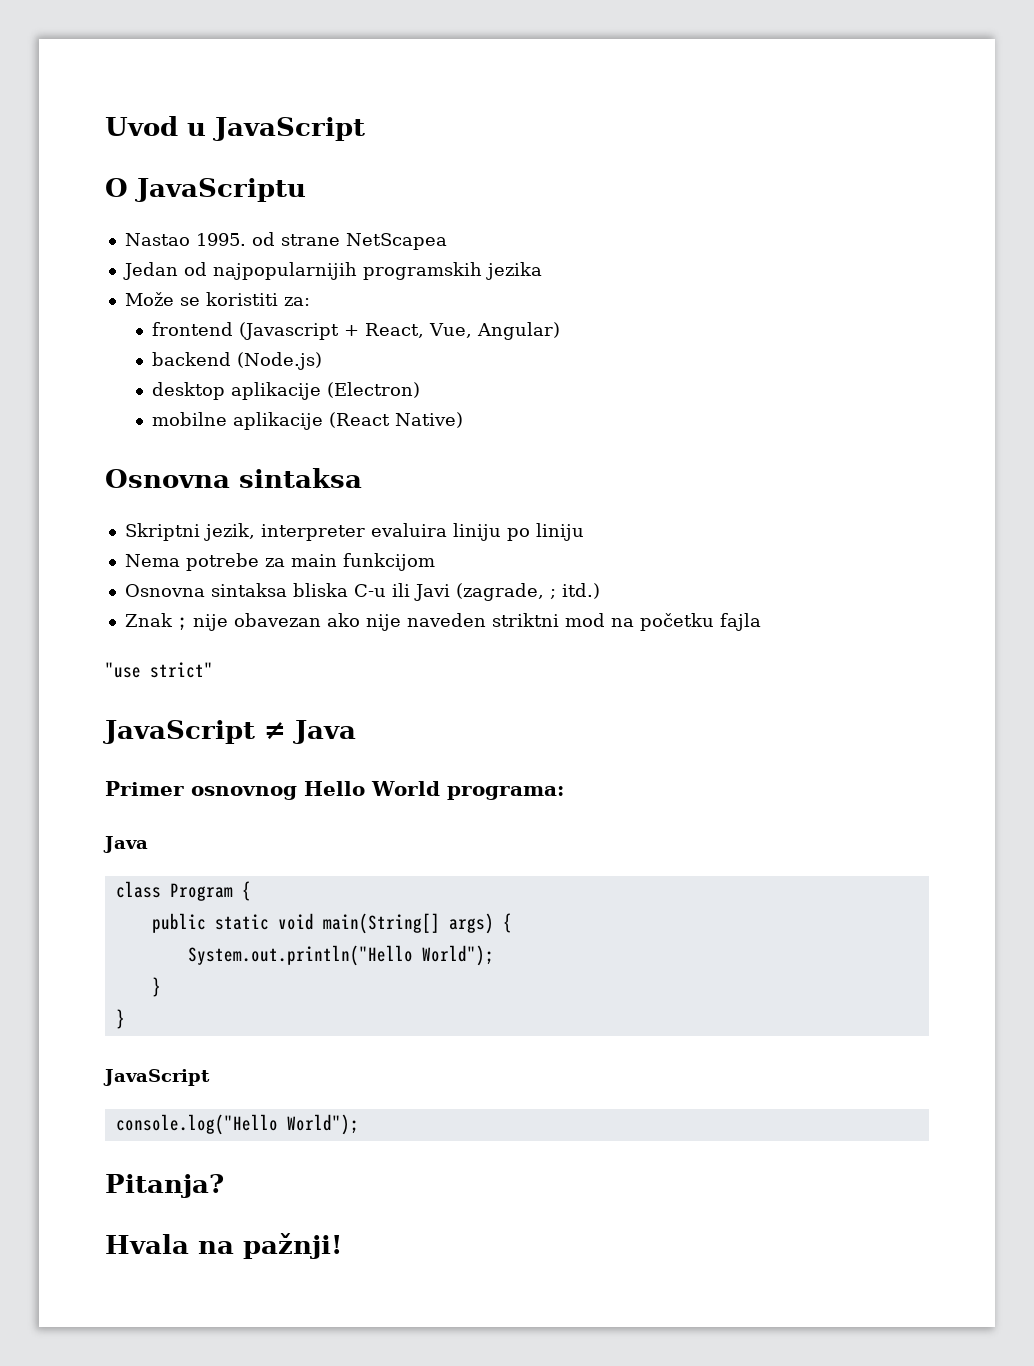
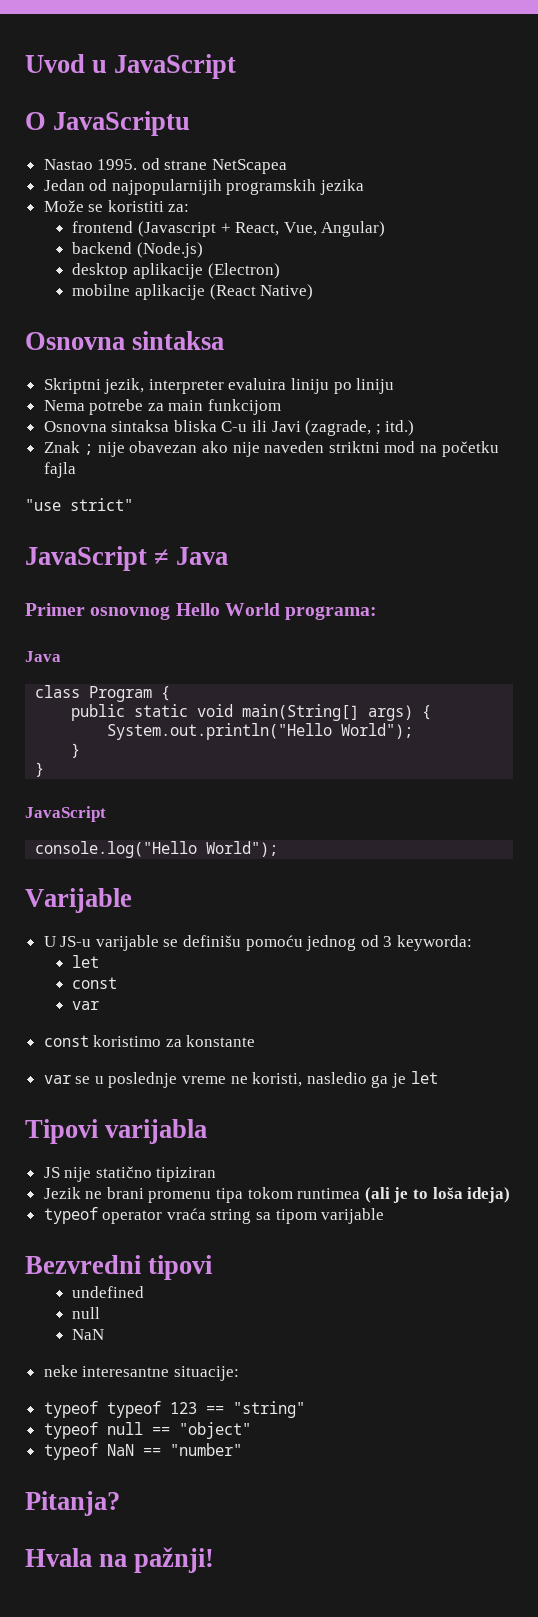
(359, 1124) none -> [25,888,132,913] [43,935,473,951] [72,955,100,968] [72,977,118,989] [72,1001,100,1010] [43,1035,256,1047] [43,1071,438,1088] [25,1119,208,1144] [43,1166,217,1182] [43,1187,511,1203] [43,1207,385,1224] [25,1255,213,1280] [72,1286,145,1298] [72,1307,101,1319] [72,1329,105,1340] [43,1365,239,1381] [43,1401,305,1418] [43,1422,251,1439] [43,1443,242,1460] // Varijable // U JS-u varijable se definišu pomoću jednog od 3 keyworda: // let // const // var // const koristimo za konstante // var se u poslednje vreme ne koristi, nasledio ga je let // Tipovi varijabla // JS nije statično tipiziran // Jezik ne brani promenu tipa tokom runtimea (ali je to loša ideja) // typeof operator vraća string sa tipom varijable // Bezvredni tipovi // undefined // null // NaN // neke interesantne situacije: // typeof typeof 123 == "string" // typeof null == "object" // typeof NaN == "number"

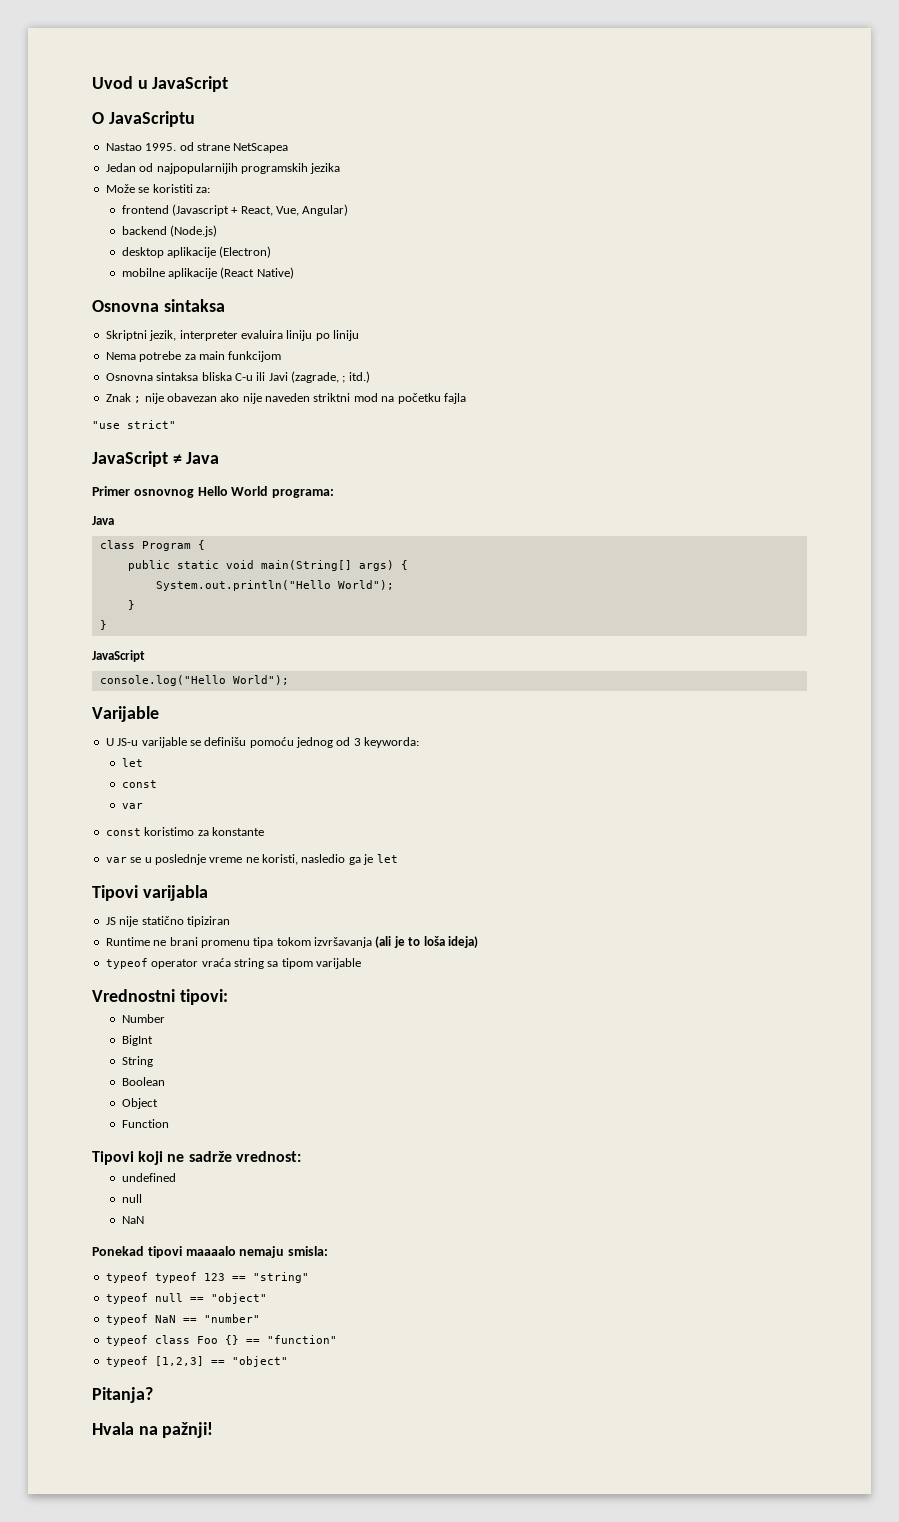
[43,1187,81,1199] Jezik -> [105,937,150,946] Runtime
[297,1188,361,1199] runtimea -> [314,937,372,948] izvršavanja
[25,1255,213,1280] [72,1286,145,1298] [72,1307,101,1319] [72,1329,105,1340] [43,1365,239,1381] Bezvredni tipovi // undefined // null // NaN // neke interesantne situacije: -> [92,989,228,1005] [121,1014,165,1023] [121,1035,153,1046] [121,1056,153,1067] [121,1077,165,1086] [121,1098,158,1109] [121,1119,169,1128] [92,1151,301,1165] [121,1173,176,1182] [121,1194,142,1203] [121,1216,144,1224] [92,1246,329,1258] Vrednostni tipovi: // Number // BigInt // String // Boolean // Object // Function // Tipovi koji ne sadrže vrednost: // undefined // null // NaN // Ponekad tipovi maaaalo nemaju smisla:
(242, 1449) none -> [105,1335,337,1346] [105,1356,288,1367] // typeof class Foo {} == "function" // typeof [1,2,3] == "object"

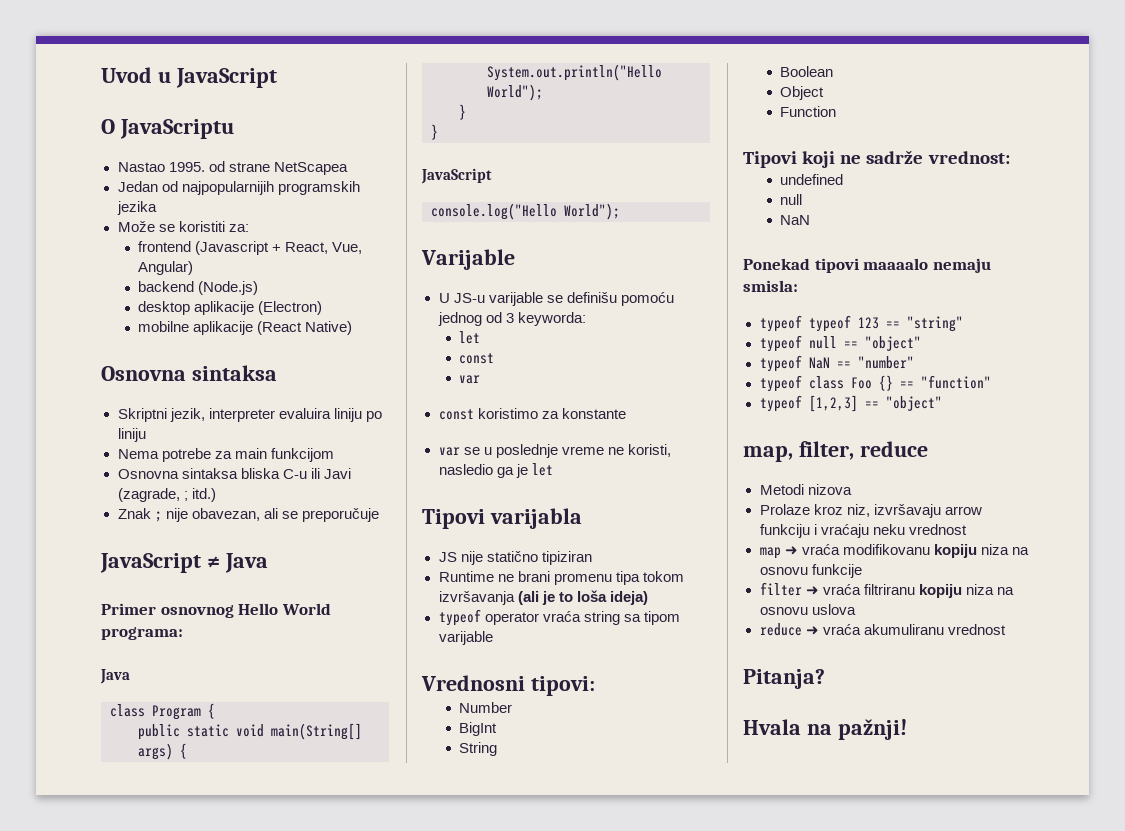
[166,393,466,404] [92,420,176,429] obavezan ako nije naveden striktni mod na početku fajla // "use strict" -> [191,508,379,522] obavezan, ali se preporučuje
[92,989,175,1002] Vrednostni -> [421,675,525,691] Vrednosni
(288, 1361) none -> [743,441,928,462] [759,484,852,495] [759,504,982,518] [759,524,967,538] [759,544,1029,559] [759,564,862,578] [759,582,1014,598] [759,604,856,615] [759,623,1006,636] // map, filter, reduce // Metodi nizova // Prolaze kroz niz, izvršavaju arrow funkciju i vraćaju neku vrednost // map ➜ vraća modifikovanu kopiju niza na osnovu funkcije // filter ➜ vraća filtriranu kopiju niza na osnovu uslova // reduce ➜ vraća akumuliranu vrednost

